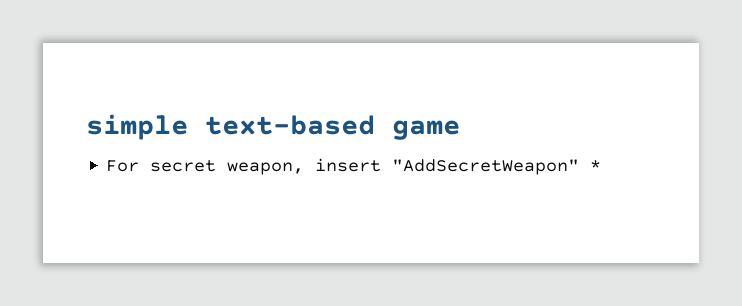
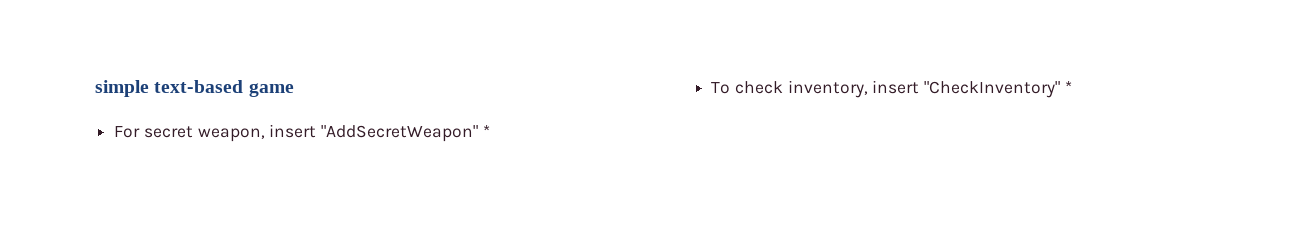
(602, 165) none -> [711,80,1072,98] // To check inventory, insert "CheckInventory" *

